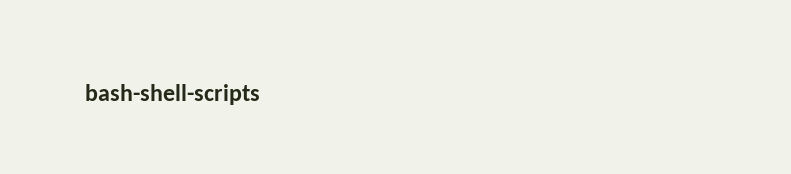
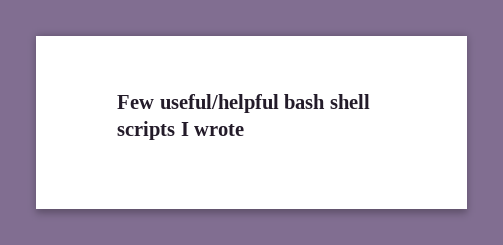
[85,84,260,105] bash-shell-scripts -> [117,94,370,113] [117,121,245,140] Few useful/helpful bash shell scripts I wrote

